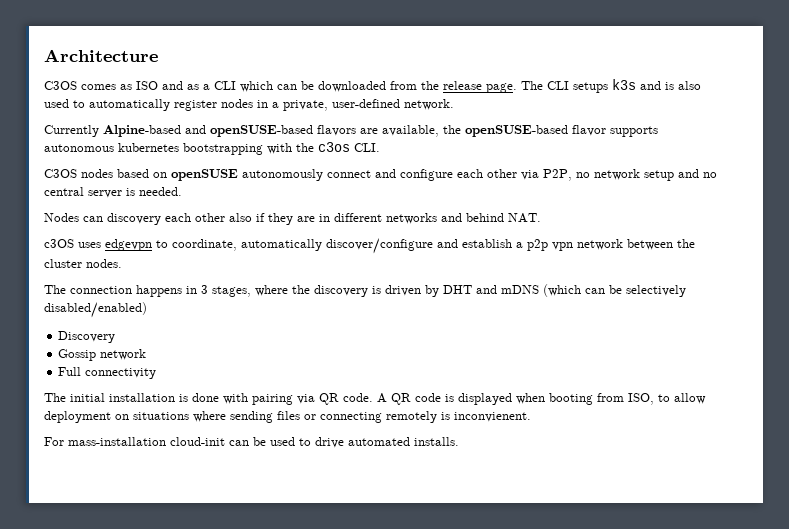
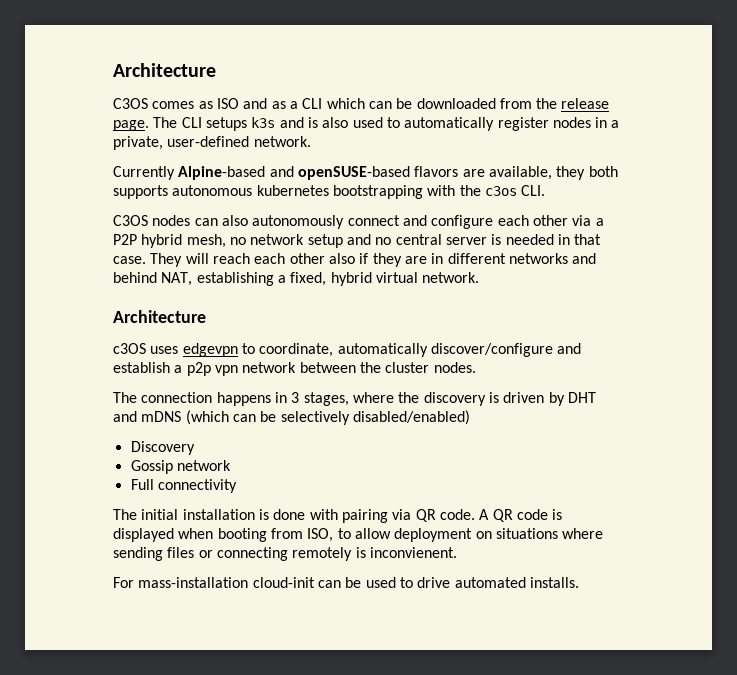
[443,125,606,137] the openSUSE-based flavor -> [556,166,618,180] they both
[117,169,238,181] based on openSUSE -> [194,215,248,226] can also
[543,169,572,181] P2P, -> [595,218,604,226] [113,234,226,248] a P2P hybrid mesh,
[139,187,182,196] [44,213,161,225] needed. // Nodes can discovery -> [505,234,602,245] [113,253,250,267] needed in that case. They will reach
[508,213,541,223] NAT. -> [161,272,480,286] [113,310,206,323] NAT, establishing a fixed, hybrid virtual network. // Architecture

